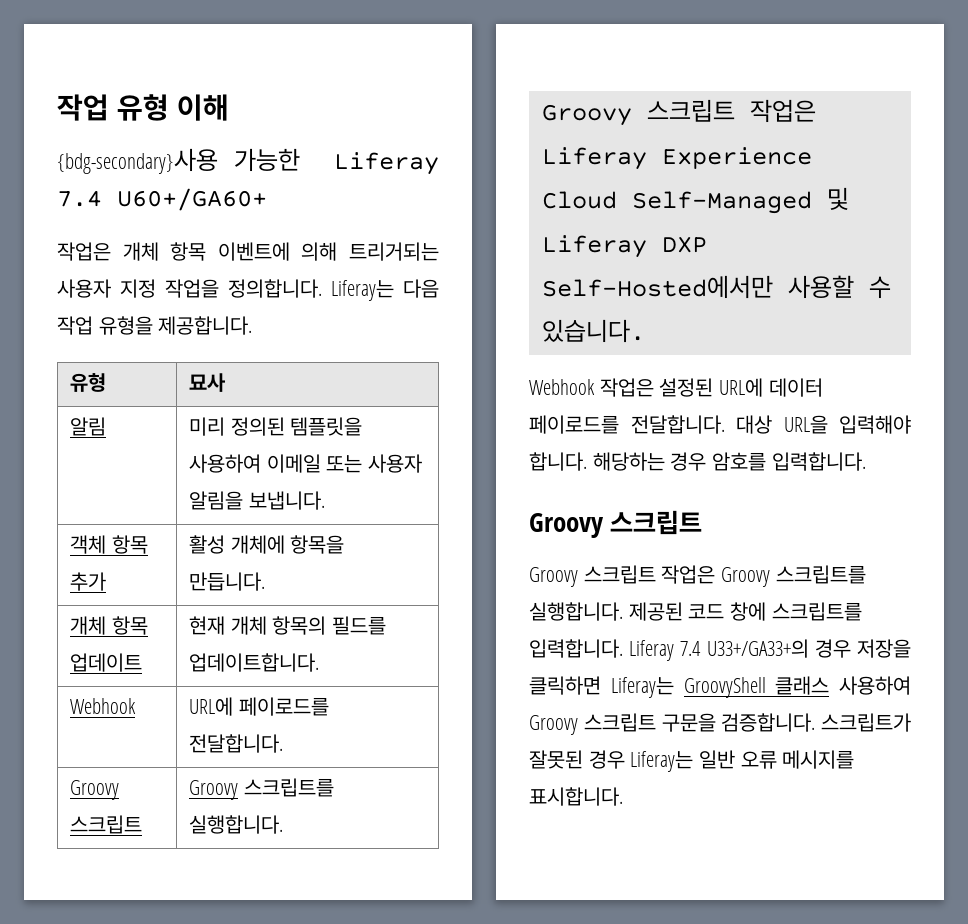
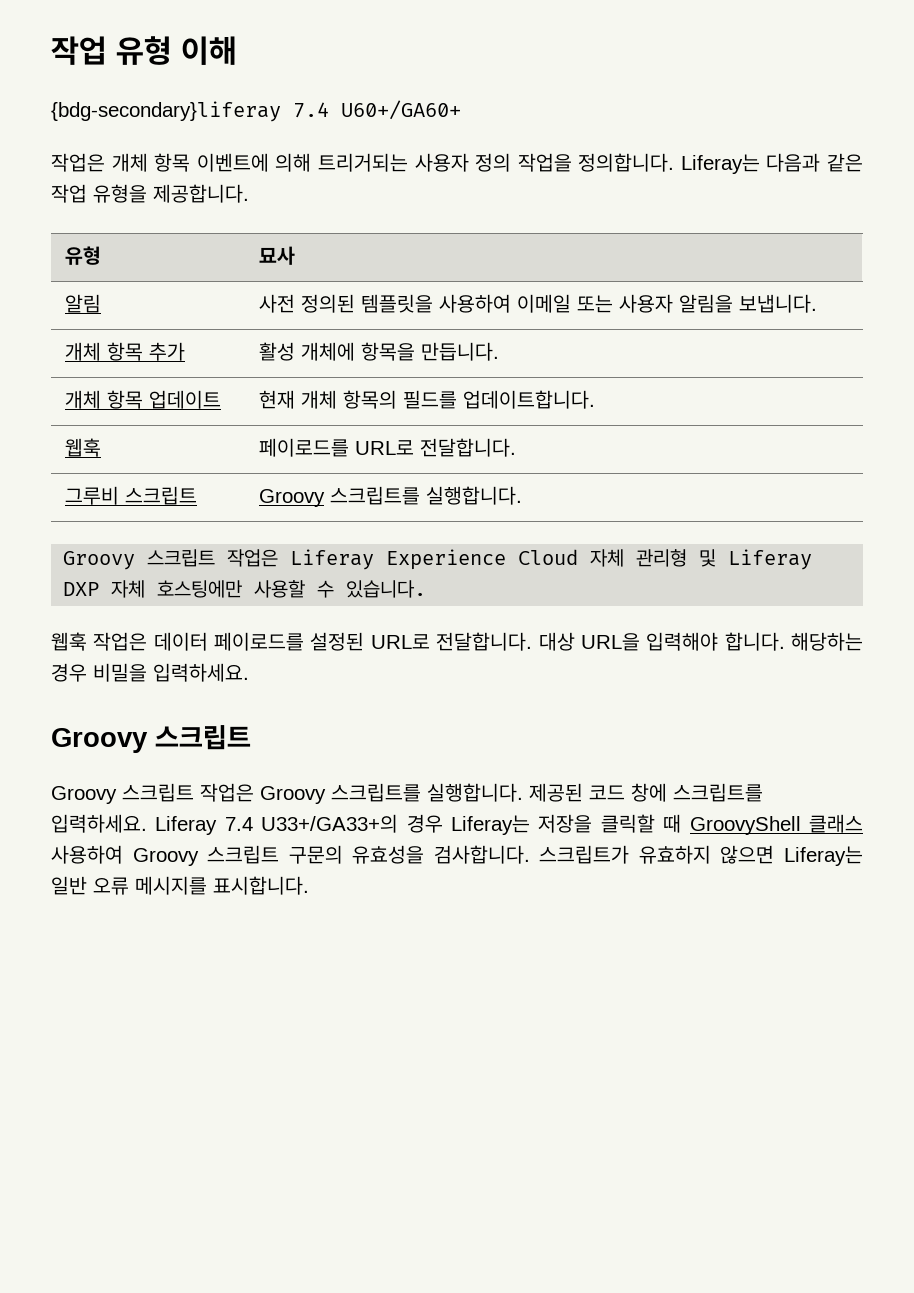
[57,148,439,175] {bdg-secondary}사용 가능한 Liferay -> [51,101,281,122] {bdg-secondary}liferay
[120,279,156,298] 지정 -> [475,153,512,172] 정의
[403,279,439,298] 다음 -> [766,153,864,172] 다음과 같은
[189,417,226,436] 미리 -> [259,294,296,313] 사전
[70,535,107,554] 객체 -> [65,342,102,361] 개체
[70,698,137,714] [189,697,329,716] Webhook | URL에 페이로드를 -> [65,438,102,457] [259,438,415,457] 웹훅 | 페이로드를 URL로
[70,780,120,800] Groovy -> [65,486,120,505] 그루비
[631,191,812,214] Self-Managed -> [590,549,688,567] 자체 관리형
[541,275,773,299] Self-Hosted에서만 -> [111,580,243,598] 자체 호스팅에만
[529,378,823,397] [529,415,619,434] Webhook 작업은 설정된 URL에 데이터 페이로드를 -> [51,632,430,651] 웹훅 작업은 데이터 페이로드를 설정된 URL로
[712,452,866,471] 암호를 입력합니다. -> [93,663,249,682] 비밀을 입력하세요.
[529,639,623,658] 입력합니다. -> [51,814,147,833] 입력하세요.
[857,639,911,658] [529,676,674,698] 저장을 클릭하면 Liferay는 -> [451,814,682,835] Liferay는 저장을 클릭할 때
[661,713,911,732] [529,750,625,769] 구문을 검증합니다. 스크립트가 잘못된 경우 -> [288,845,775,864] 구문의 유효성을 검사합니다. 스크립트가 유효하지 않으면

